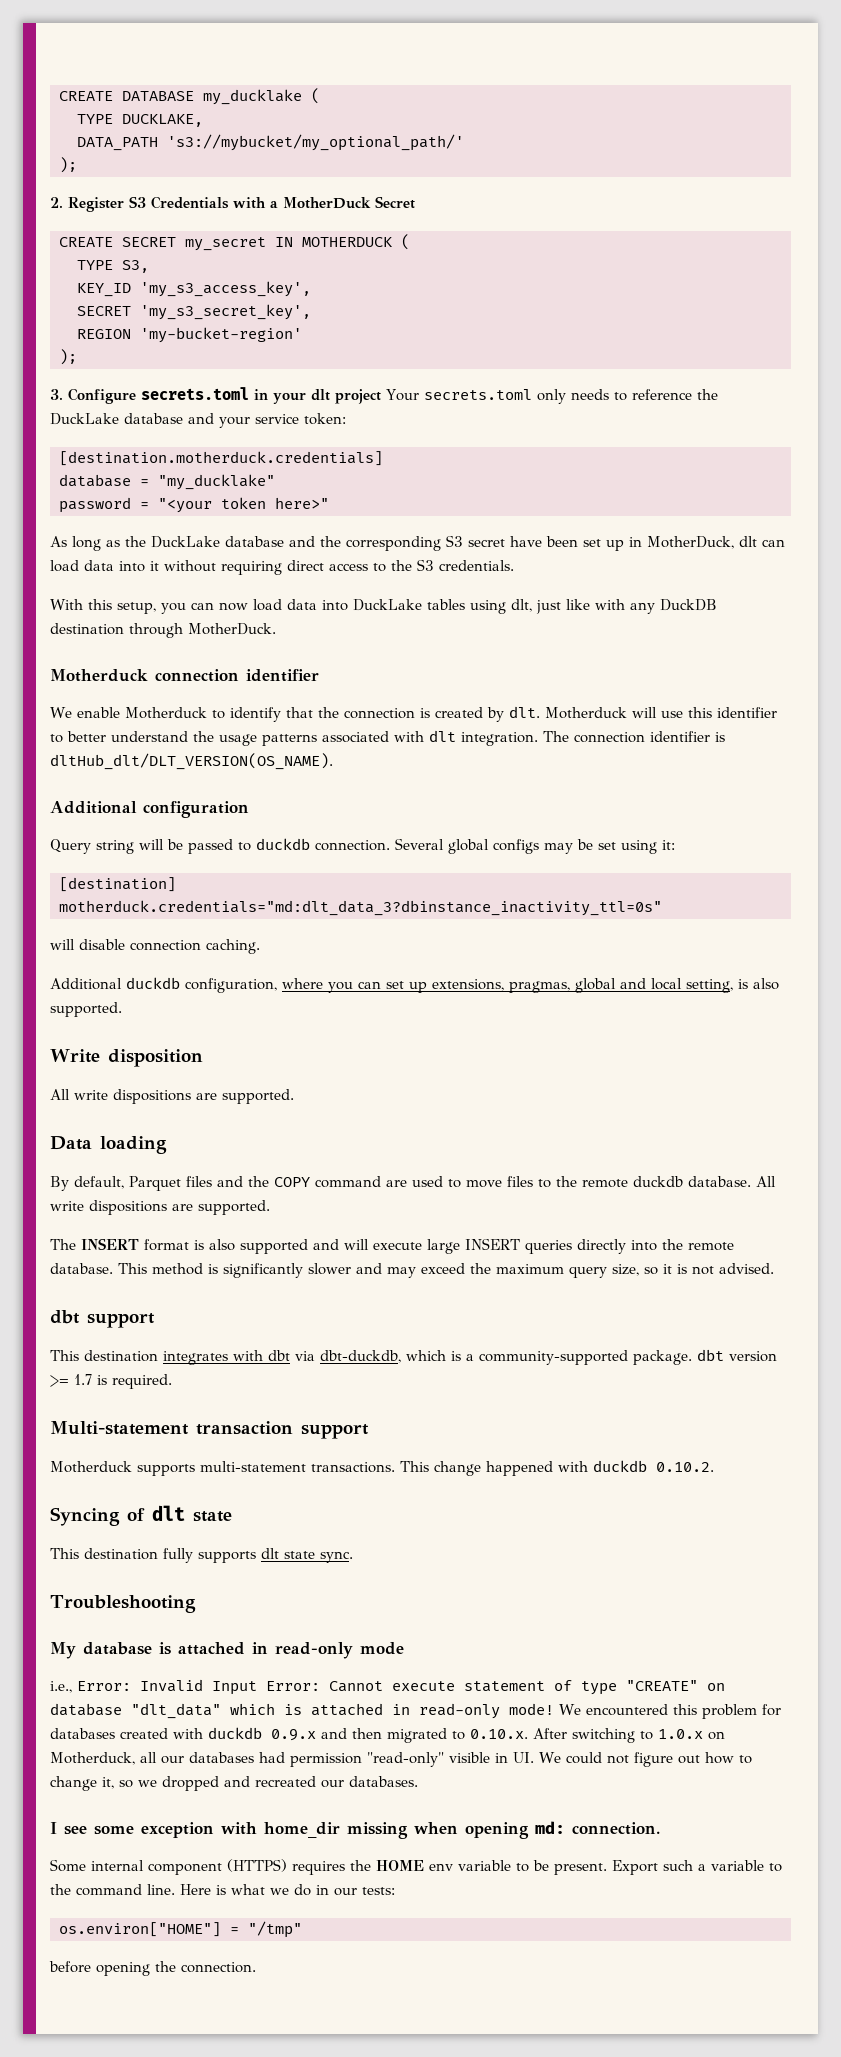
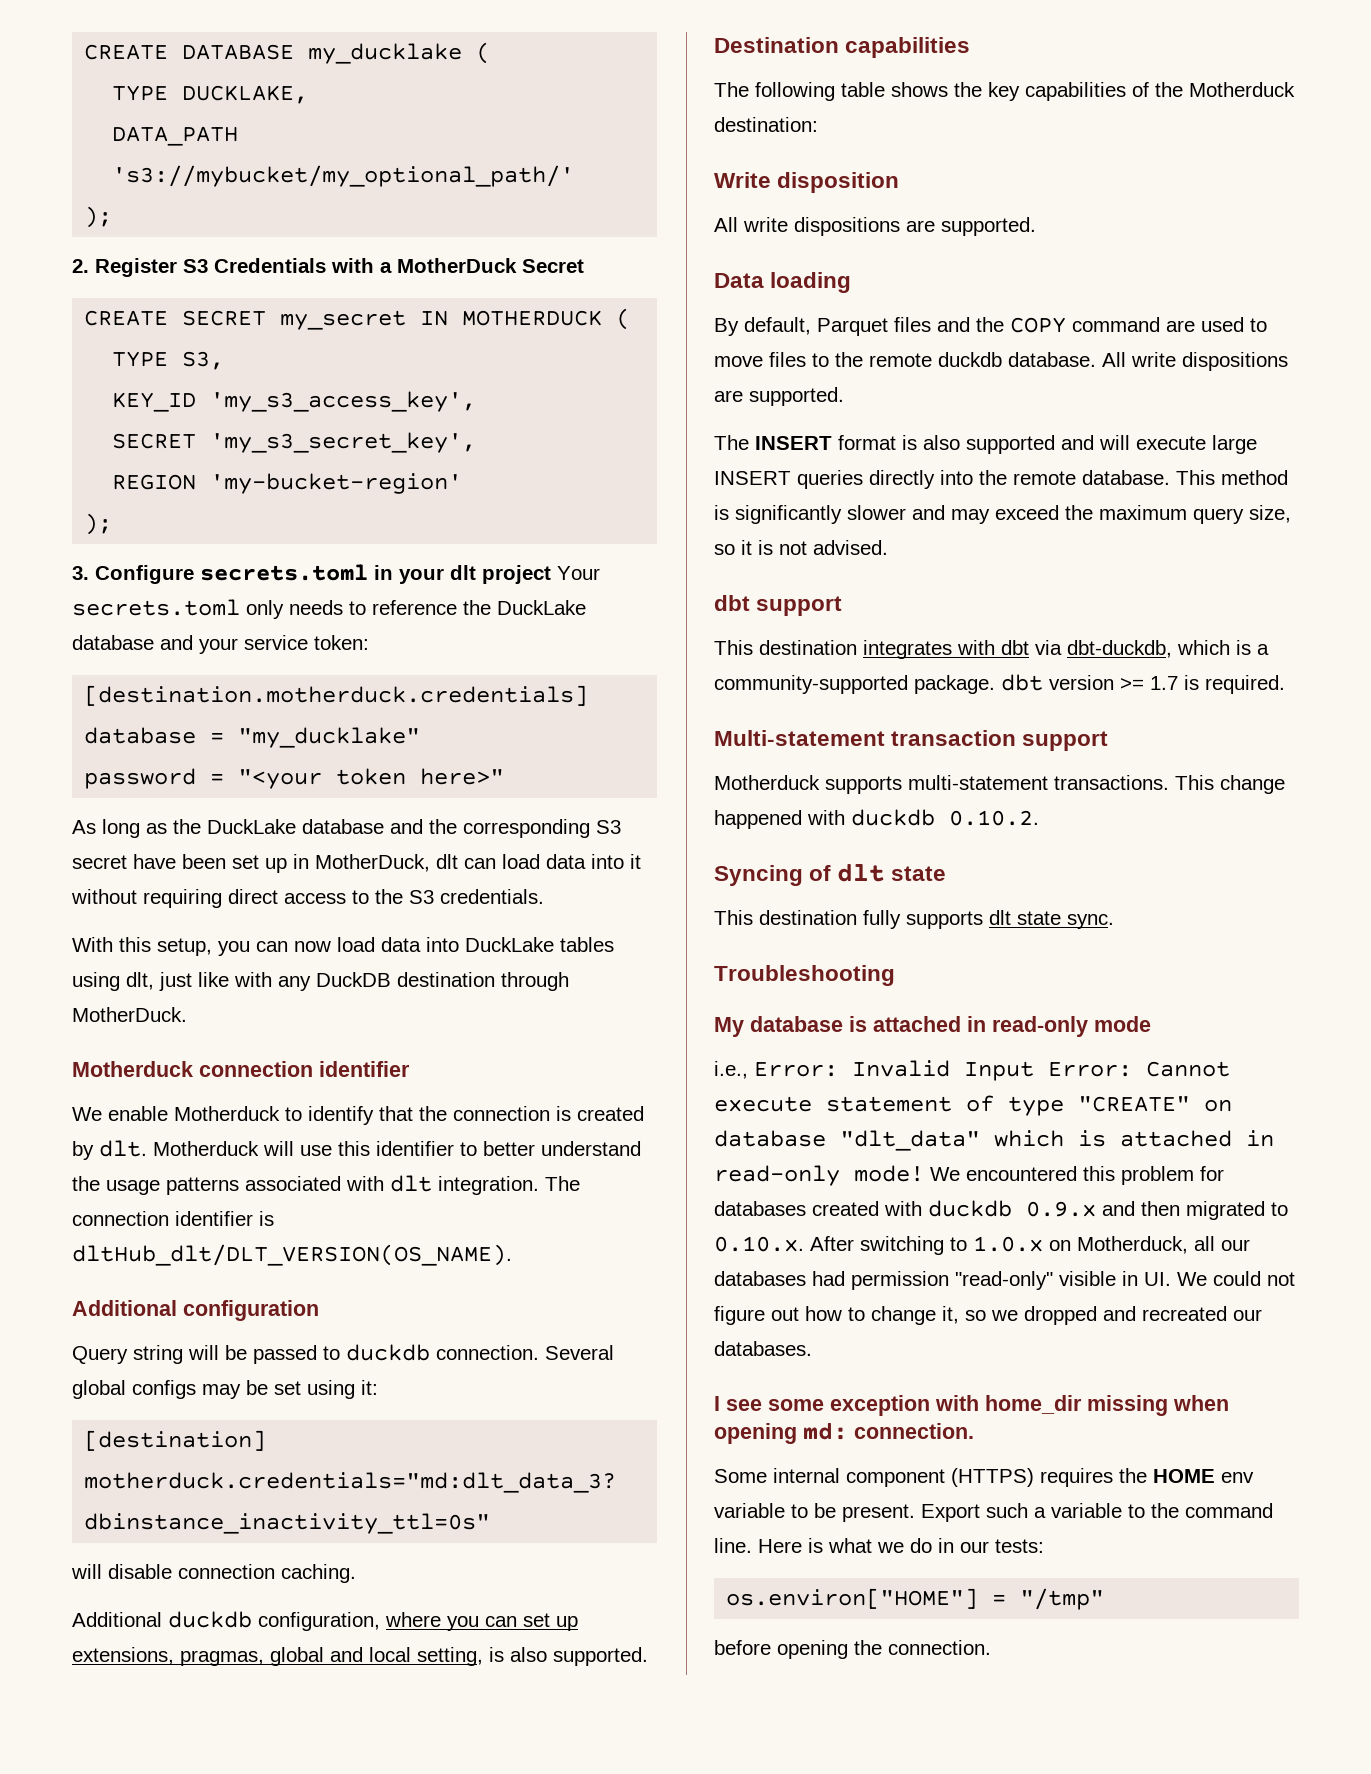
(122, 1009) none -> [714,37,971,58] [714,82,1295,101] [714,117,818,132] // Destination capabilities // The following table shows the key capabilities of the Motherduck destination:

